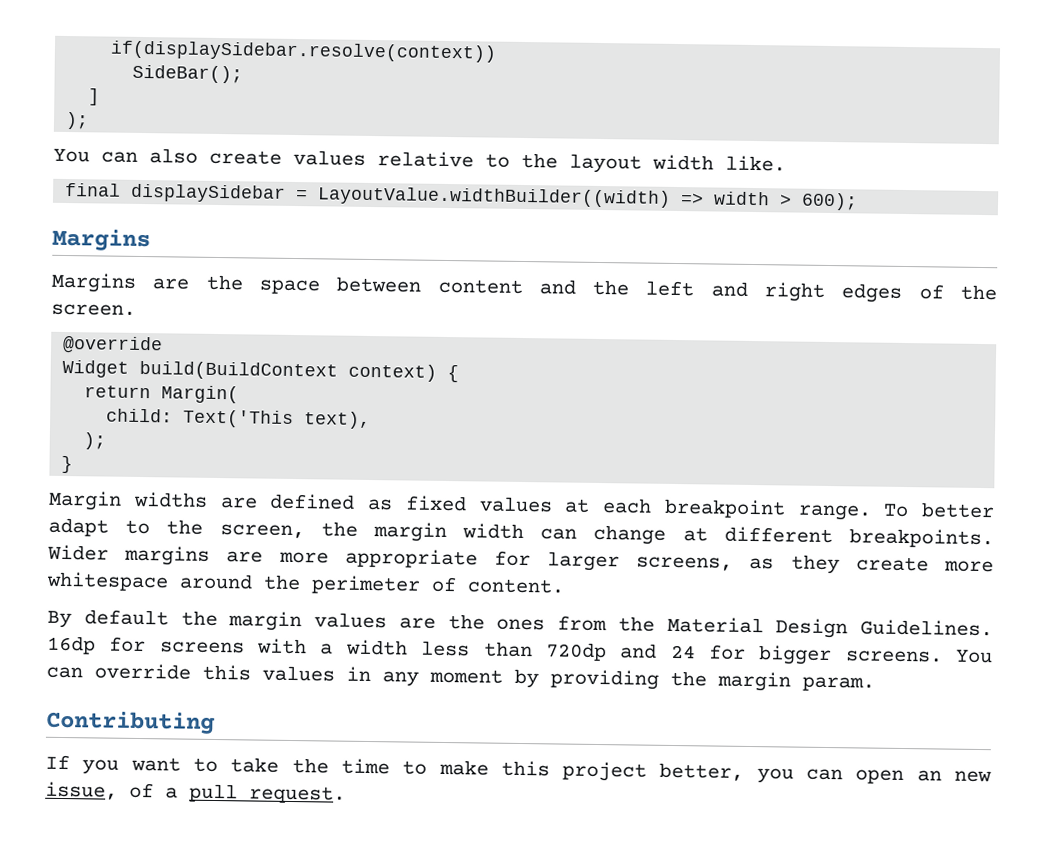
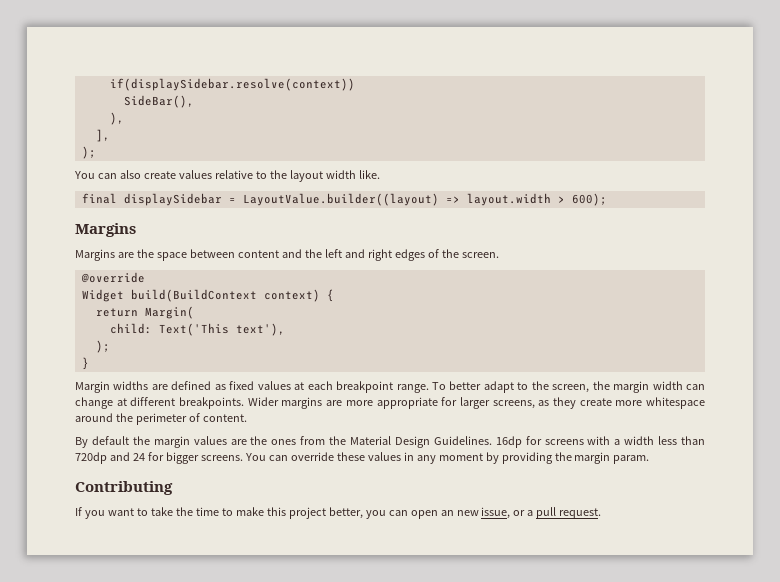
[132,64,244,84] [88,88,101,106] SideBar(); // ] -> [123,95,194,108] [109,112,124,125] [95,129,110,142] SideBar(), // ), // ],
[317,186,771,208] LayoutValue.widthBuilder((width) => width -> [242,193,551,206] LayoutValue.builder((layout) => layout.width
[304,411,372,430] text), -> [235,323,285,336] text'),
[202,664,251,681] this -> [336,452,365,461] these
[129,782,154,799] of -> [513,510,526,516] or

